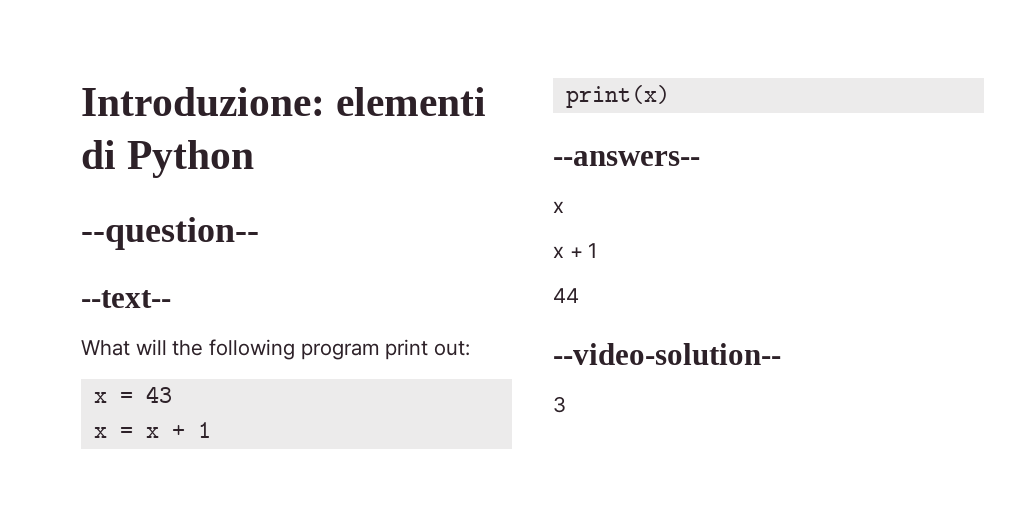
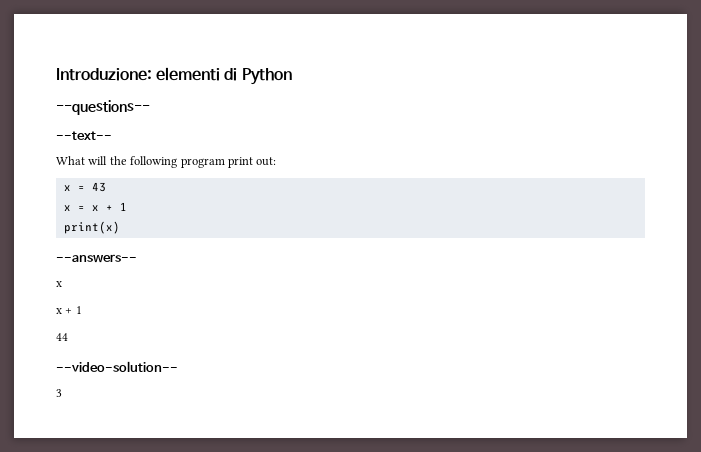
[81,217,259,250] --question-- -> [56,100,150,115] --questions--

